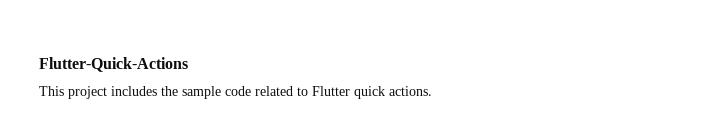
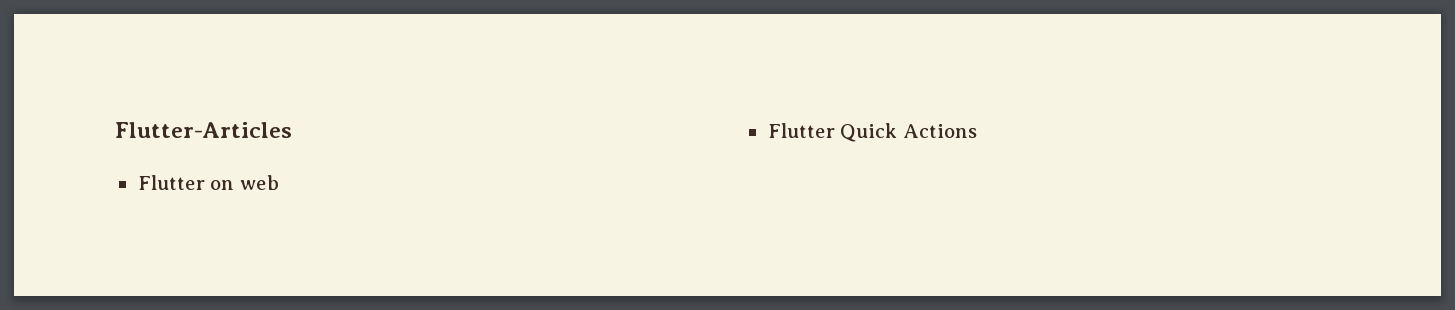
[39,57,188,72] [39,86,432,99] Flutter-Quick-Actions // This project includes the sample code related to Flutter quick actions. -> [115,122,292,138] [137,175,279,190] [767,123,977,142] Flutter-Articles // Flutter on web // Flutter Quick Actions

